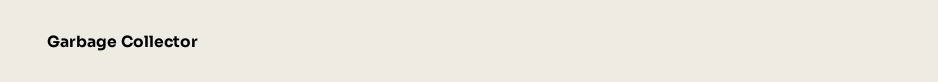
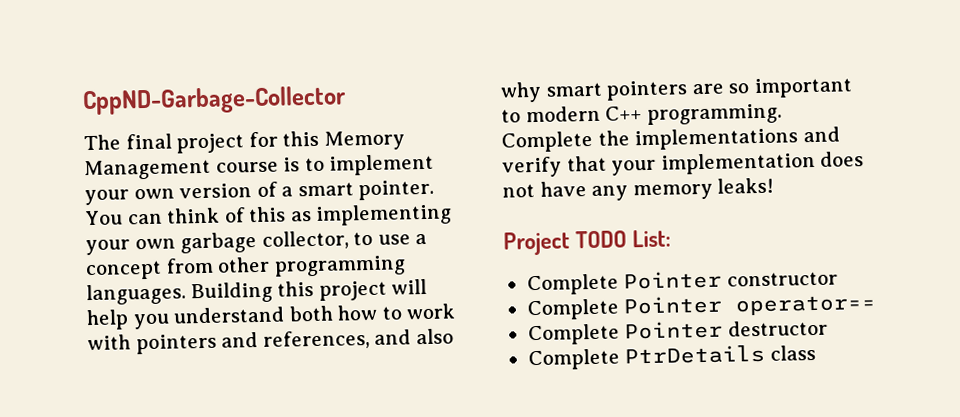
[47,35,199,51] Garbage Collector -> [82,85,347,116] [83,130,405,154] [84,153,435,181] [84,179,435,206] [84,203,453,226] [85,230,428,256] [85,255,406,281] [86,278,428,306] [86,303,456,331] [87,328,454,355] [500,77,853,103] [501,103,782,125] [501,126,840,153] [502,151,865,178] [502,177,775,201] [503,229,672,256] [526,270,838,296] [526,294,877,321] [527,319,828,346] [527,344,816,371] CppND-Garbage-Collector // The final project for this Memory Management course is to implement your own version of a smart pointer. You can think of this as implementing your own garbage collector, to use a concept from other programming languages. Building this project will help you understand both how to work with pointers and references, and also why smart pointers are so important to modern C++ programming. Complete the implementations and verify that your implementation does not have any memory leaks! // Project TODO List: // Complete Pointer constructor // Complete Pointer operator== // Complete Pointer destructor // Complete PtrDetails class

